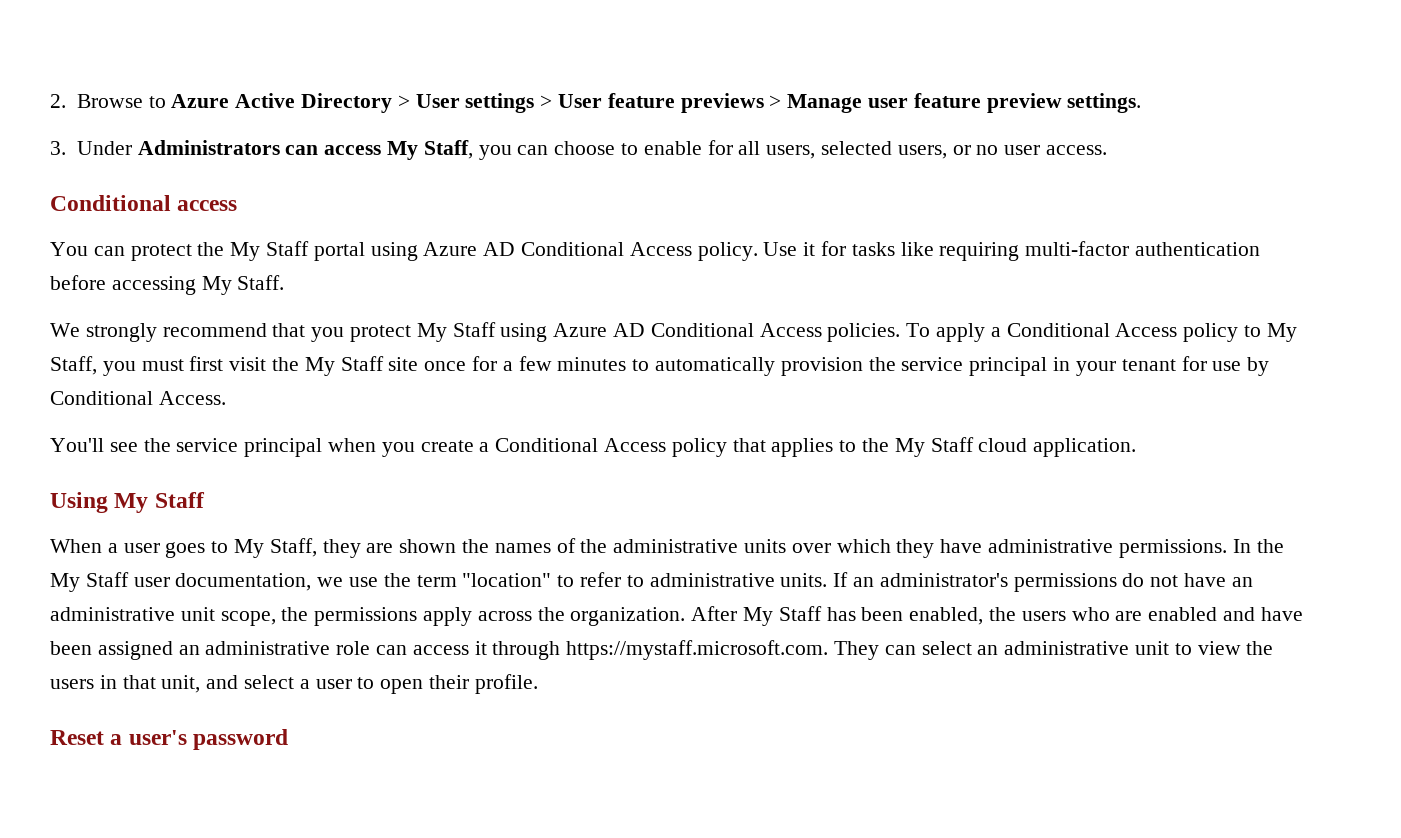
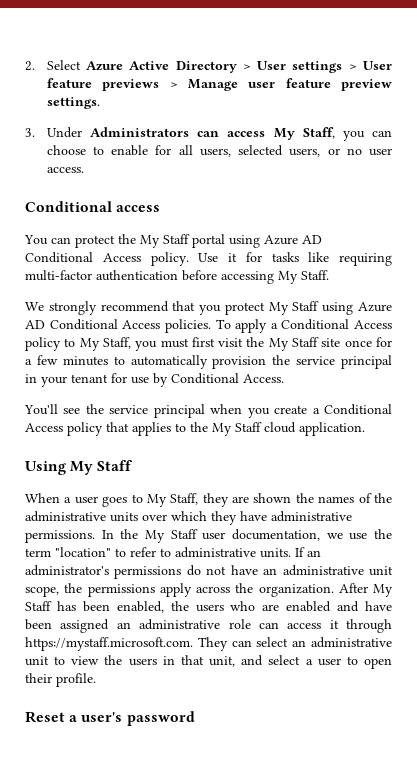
[76,94,166,108] Browse to -> [46,60,81,70] Select

